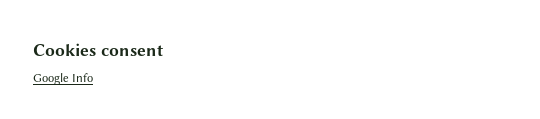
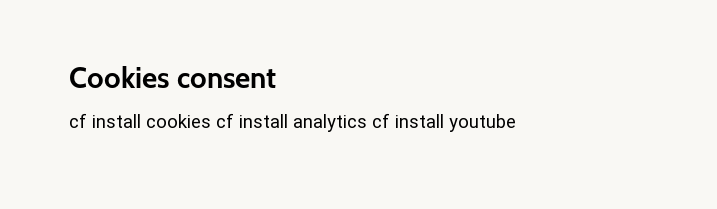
[33,73,94,85] Google Info -> [69,113,516,132] cf install cookies cf install analytics cf install youtube

